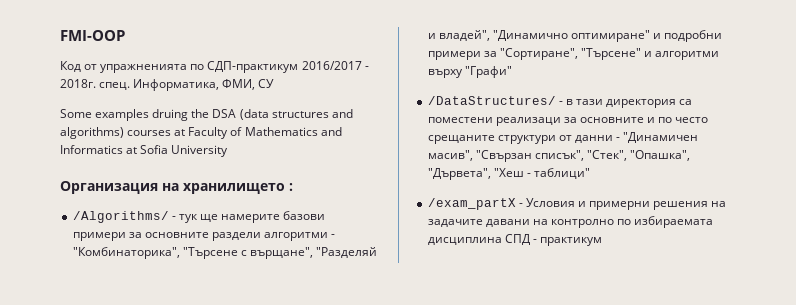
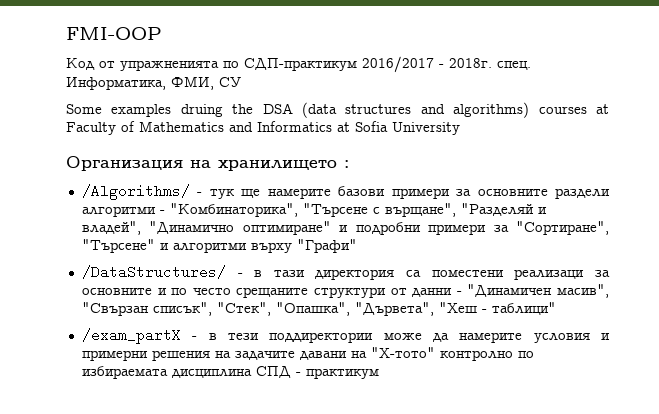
[525,198,575,207] Условия -> [208,332,590,343] в тези поддиректории може да намерите условия
(548, 222) none -> [370,347,435,358] "Х-тото"

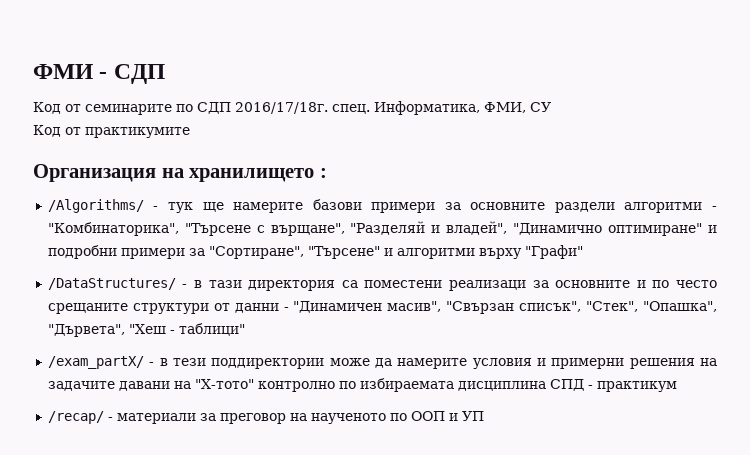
[66,27,162,40] [66,56,531,73] [66,76,241,90] [66,102,609,118] [66,121,460,135] FMI-OOP // Код от упражненията по СДП-практикум 2016/2017 - 2018г. спец. Информатика, ФМИ, СУ // Some examples druing the DSA (data structures and algorithms) courses at Faculty of Mathematics and Informatics at Sofia University -> [33,64,165,84] [33,101,551,115] [33,125,190,138] ФМИ - СДП // Код от семинарите по СДП 2016/17/18г. спец. Информатика, ФМИ, СУ // Код от практикумите
[81,328,181,344] /exam_partX -> [47,356,144,369] /exam_partX/
(379, 373) none -> [47,411,484,424] // /recap/ - материали за преговор на наученото по ООП и УП

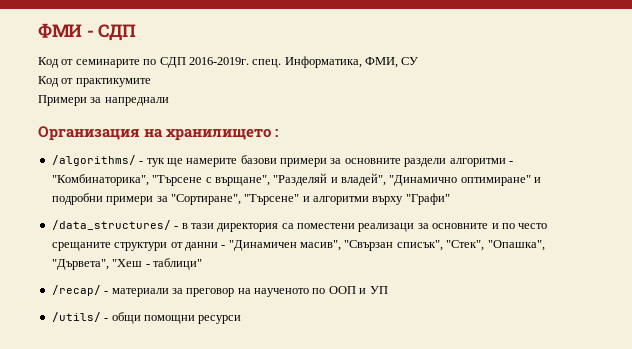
[235,102,328,114] 2016/17/18г. -> [188,57,249,65] 2016-2019г.
(190, 132) none -> [38,95,169,106] // Примери за напреднали
[47,199,144,213] /Algorithms/ -> [51,155,136,166] /algorithms/
[47,278,176,290] /DataStructures/ -> [51,220,171,230] /data_structures/
[47,356,717,369] [47,378,677,392] // /exam_partX/ - в тези поддиректории може да намерите условия и примерни решения на задачите давани на "Х-тото" контролно по избираемата дисциплина СПД - практикум -> (202, 264) none
(484, 416) none -> [51,312,242,324] // /utils/ - общи помощни ресурси

